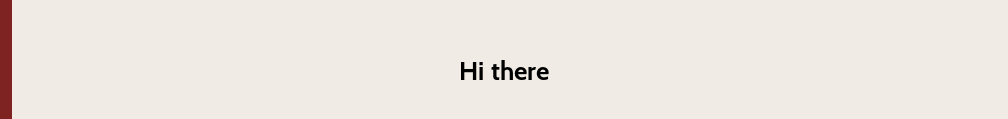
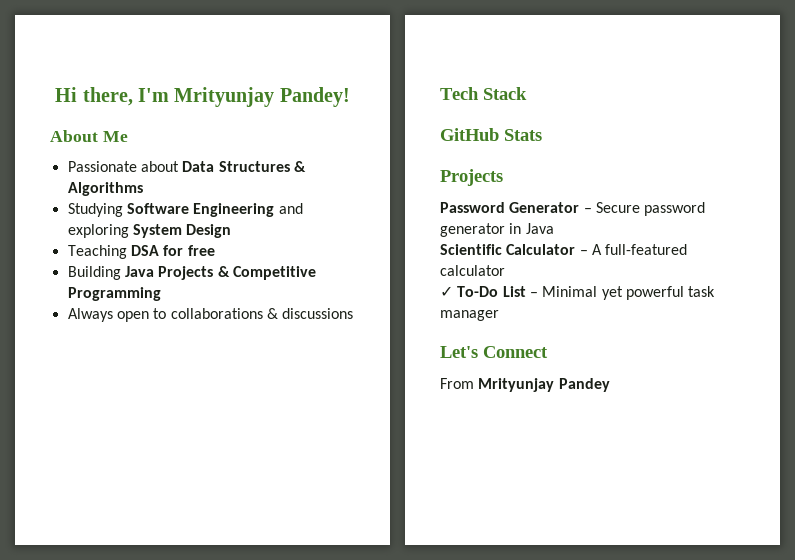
[491,60,550,80] there -> [82,87,350,107] [50,130,128,142] [67,161,306,172] [67,182,143,196] [67,203,303,217] [67,224,232,238] [67,245,215,259] [67,266,316,280] [67,287,161,301] [67,308,354,322] [440,87,527,100] [440,128,542,141] [440,169,503,186] [440,202,706,216] [440,223,554,237] [440,244,688,255] [440,265,505,276] [440,286,716,300] [440,310,499,321] [440,346,548,358] [440,378,610,392] there, I'm Mrityunjay Pandey! // About Me // Passionate about Data Structures & Algorithms // Studying Software Engineering and exploring System Design // Teaching DSA for free // Building Java Projects & Competitive Programming // Always open to collaborations & discussions // Tech Stack // GitHub Stats // Projects // Password Generator – Secure password generator in Java // Scientific Calculator – A full-featured calculator // ✓ To-Do List – Minimal yet powerful task manager // Let's Connect // From Mrityunjay Pandey

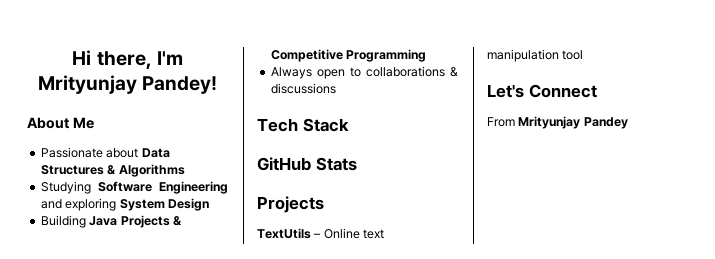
[67,245,215,259] // Teaching DSA for free -> (209, 204) none
[440,202,706,216] [440,223,554,237] [440,244,688,255] [440,265,505,276] [440,286,716,300] [440,310,499,321] Password Generator – Secure password generator in Java // Scientific Calculator – A full-featured calculator // ✓ To-Do List – Minimal yet powerful task manager -> [257,228,385,239] [487,49,584,62] TextUtils – Online text manipulation tool

